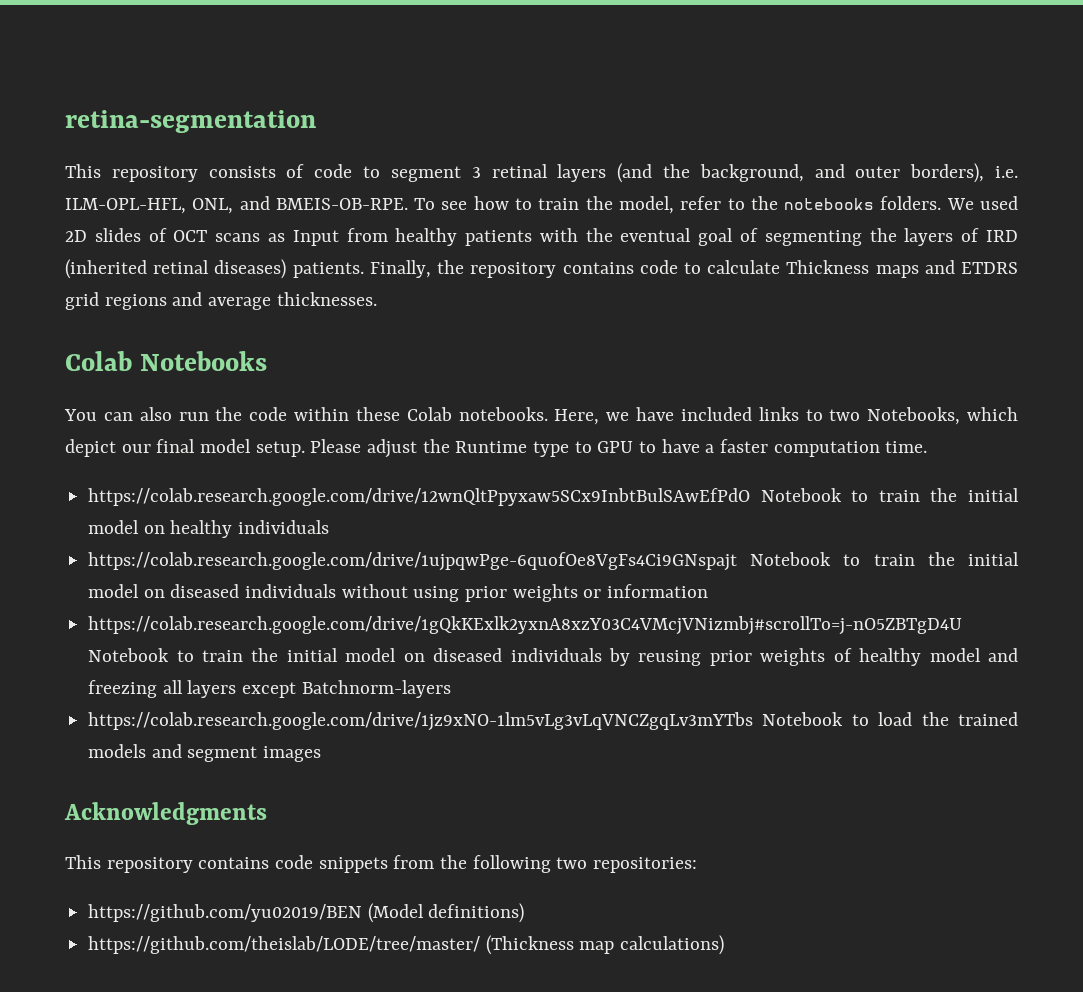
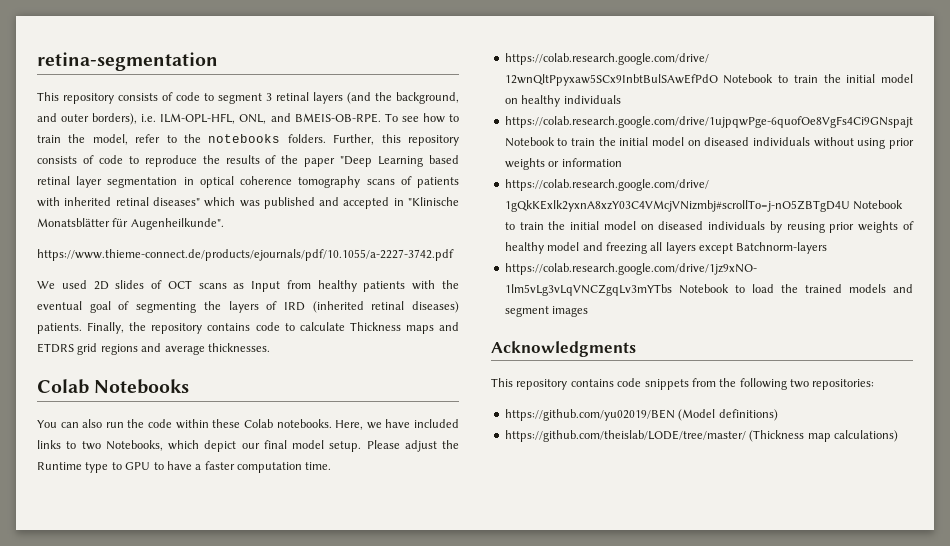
(942, 203) none -> [333,134,459,146] [37,155,460,167] [37,176,460,188] [37,197,460,209] [37,218,224,230] [37,249,454,261] Further, this repository consists of code to reproduce the results of the paper "Deep Learning based retinal layer segmentation in optical coherence tomography scans of patients with inherited retinal diseases" which was published and accepted in "Klinische Monatsblätter für Augenheilkunde". // https://www.thieme-connect.de/products/ejournals/pdf/10.1055/a-2227-3742.pdf //

